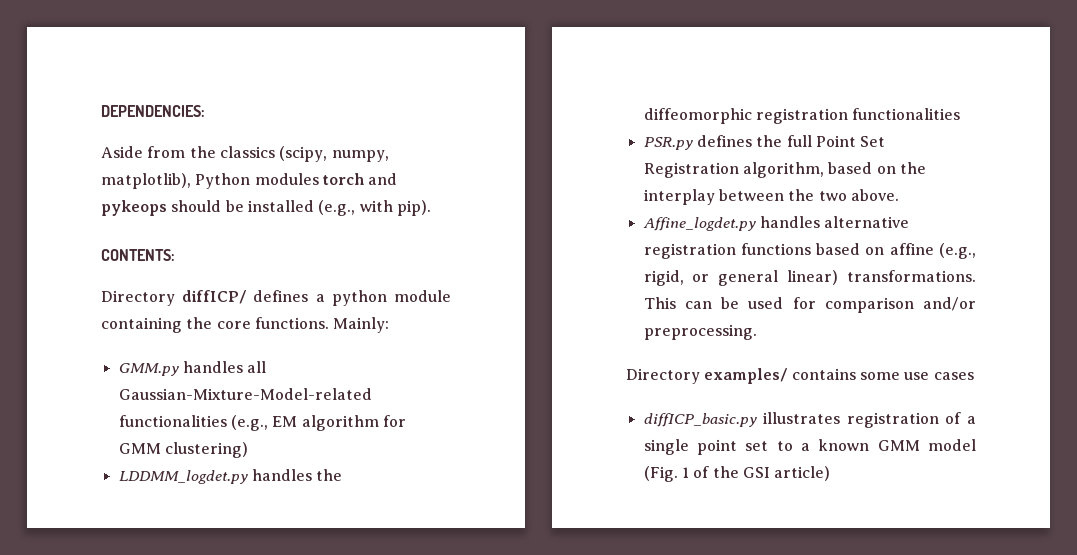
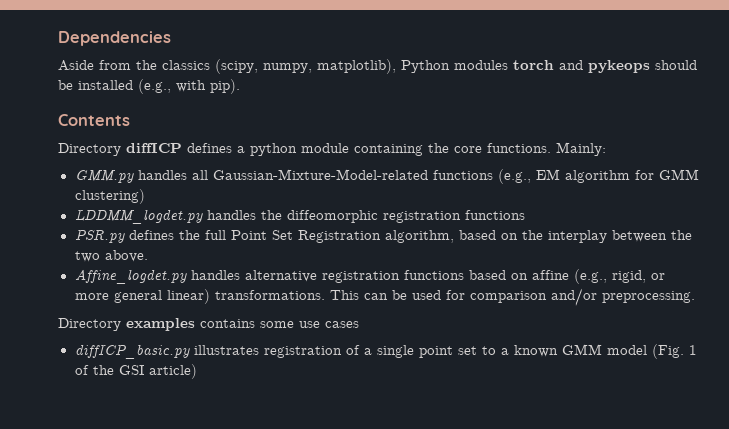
[101,105,205,117] DEPENDENCIES: -> [58,31,171,46] Dependencies
[101,249,175,261] [101,290,247,306] CONTENTS: // Directory diffICP/ -> [58,114,130,126] [58,143,182,156] Contents // Directory diffICP
[118,415,227,427] functionalities -> [432,170,493,180] functions
[852,108,961,120] functionalities -> [464,210,525,220] functions
(710, 278) none -> [74,293,109,300] more
[704,368,788,384] examples/ -> [126,318,195,331] examples

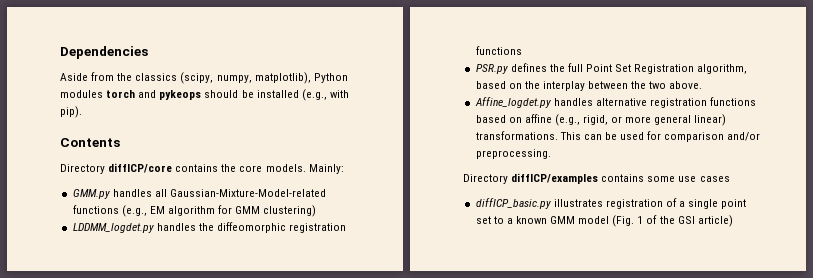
[126,143,423,156] diffICP defines a python module containing -> [108,163,219,173] diffICP/core contains
[487,143,551,153] functions. -> [265,164,306,172] models.
[126,318,195,331] examples -> [511,173,599,184] diffICP/examples

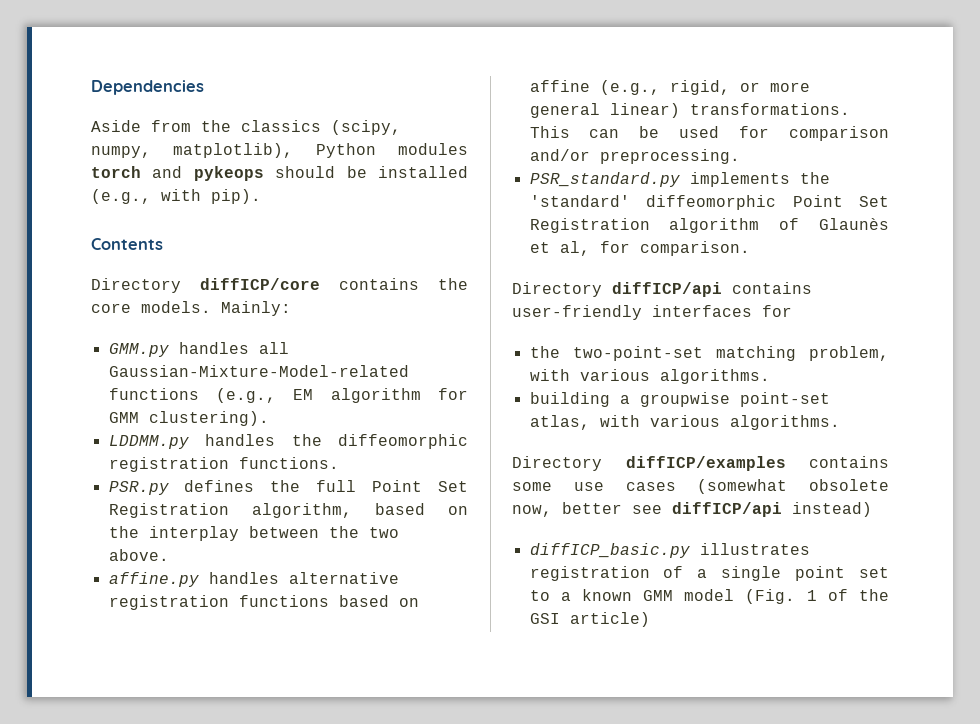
[263,205,317,217] [72,223,154,233] clustering) // LDDMM_logdet.py -> [148,411,269,426] [108,435,189,449] clustering). // LDDMM.py
[475,46,522,55] functions -> [238,457,339,469] functions.
[474,97,551,108] Affine_logdet.py -> [108,572,199,587] affine.py
(551, 154) none -> [529,172,830,187] [529,195,889,210] [529,218,889,233] [529,241,750,256] [512,282,812,297] [512,305,792,320] [529,346,889,361] [529,369,770,384] [529,392,830,407] [529,415,840,430] // PSR_standard.py implements the 'standard' diffeomorphic Point Set Registration algorithm of Glaunès et al, for comparison. // Directory diffICP/api contains user-friendly interfaces for // the two-point-set matching problem, with various algorithms. // building a groupwise point-set atlas, with various algorithms.
(730, 179) none -> [697,479,889,494] [512,502,872,517] (somewhat obsolete now, better see diffICP/api instead)

